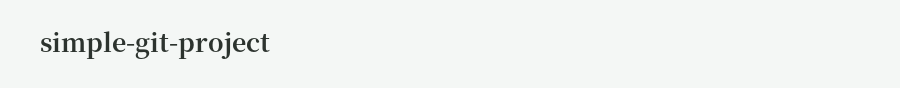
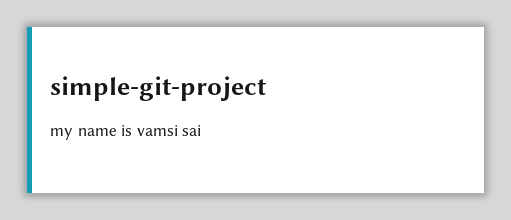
(270, 45) none -> [50,125,202,140] // my name is vamsi sai

